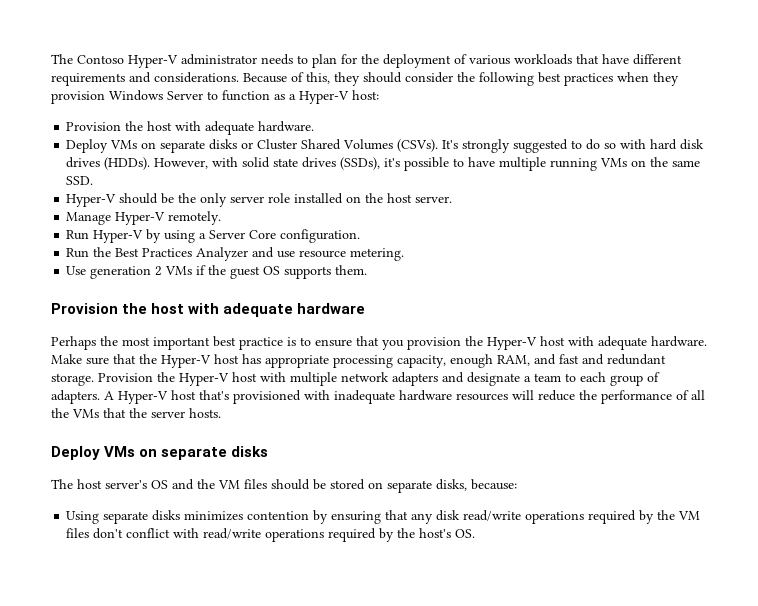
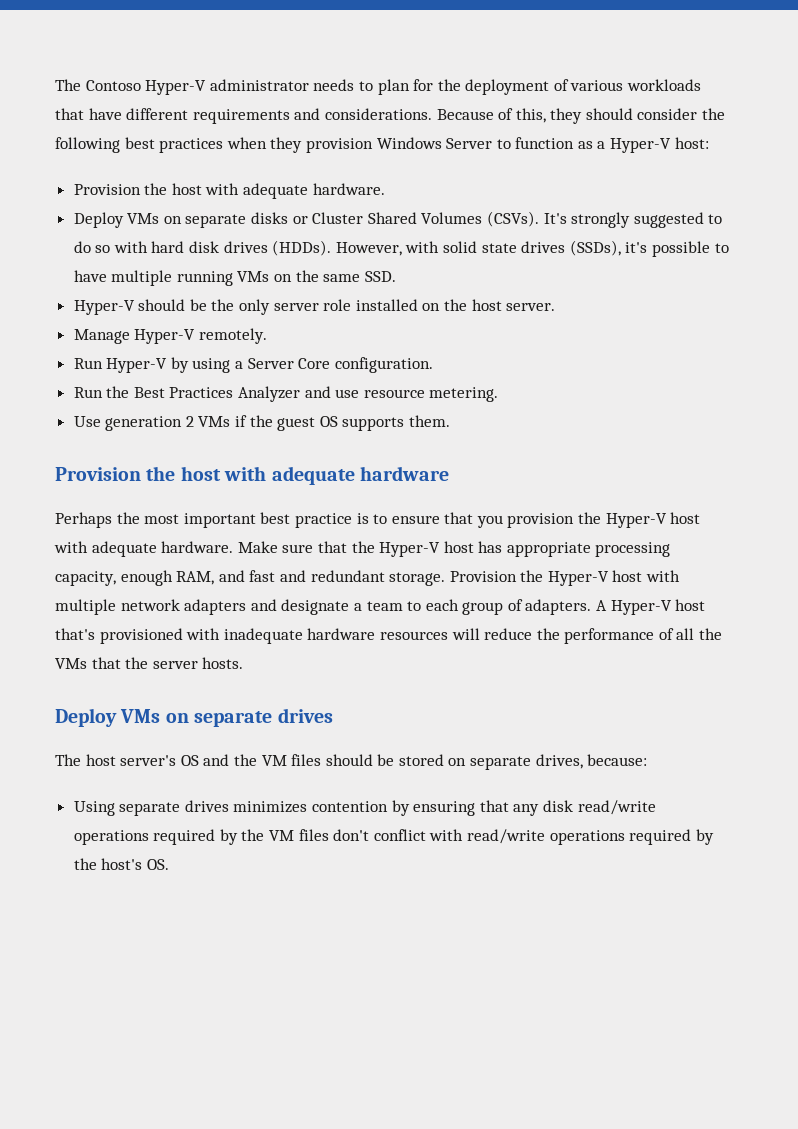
[231,446,269,457] disks -> [277,708,333,723] drives
[436,479,467,491] disks, -> [535,754,583,769] drives,
[152,510,181,521] disks -> [184,800,229,812] drives

